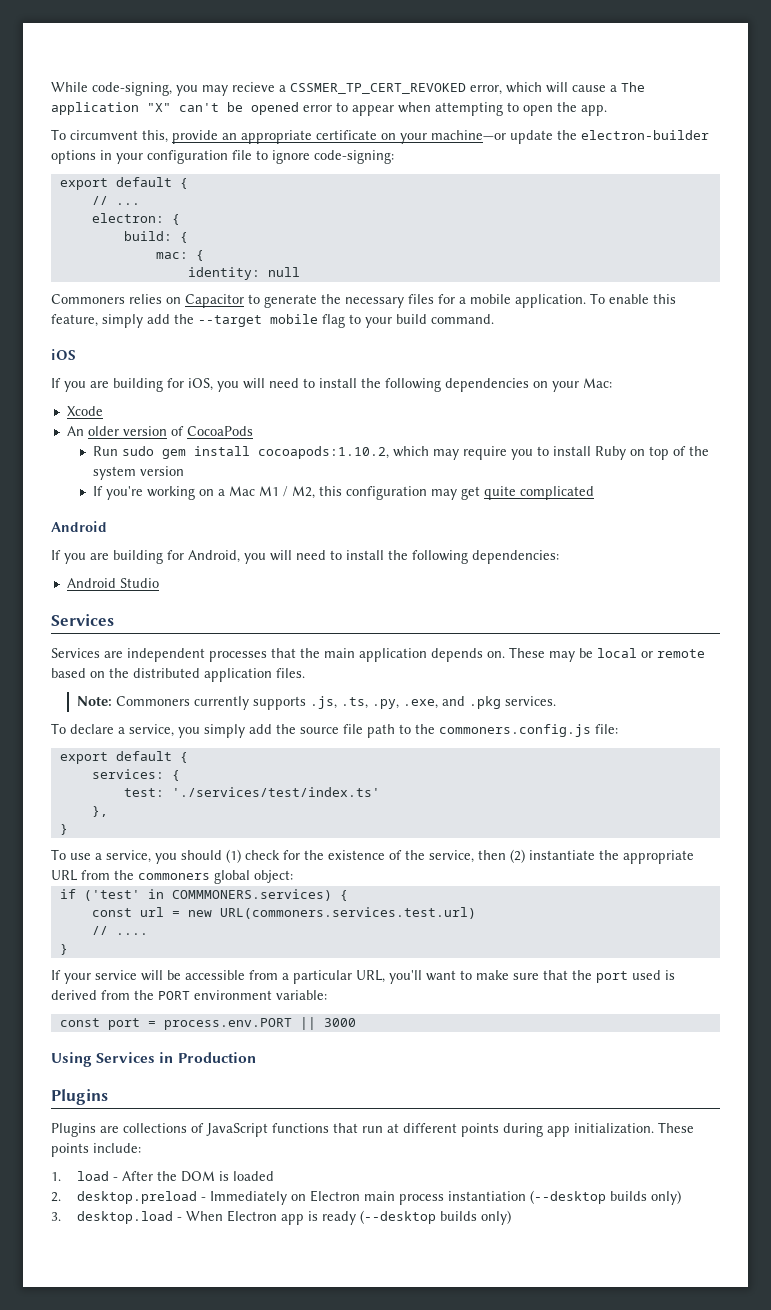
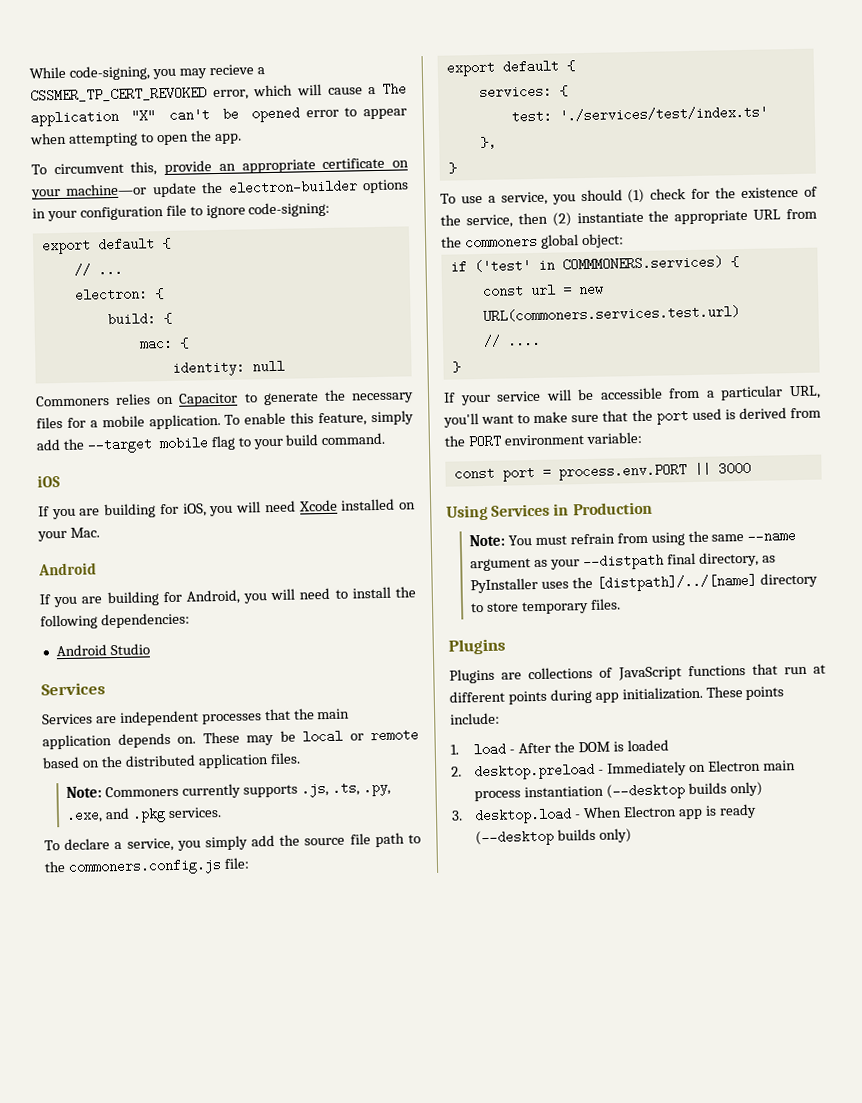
[303,378,612,392] [66,406,103,416] [66,426,253,436] [92,446,709,460] [92,466,184,480] [92,486,594,500] to install the following dependencies on your Mac: // Xcode // An older version of CocoaPods // Run sudo gem install cocoapods:1.10.2, which may require you to install Ruby on top of the system version // If you're working on a Mac M1 / M2, this configuration may get quite complicated -> [298,498,417,512] [37,527,100,542] Xcode installed on your Mac.
(256, 1057) none -> [469,529,797,547] [470,551,776,572] [470,572,818,594] [470,598,621,615] // Note: You must refrain from using the same --name argument as your --distpath final directory, as PyInstaller uses the [distpath]/../[name] directory to store temporary files.

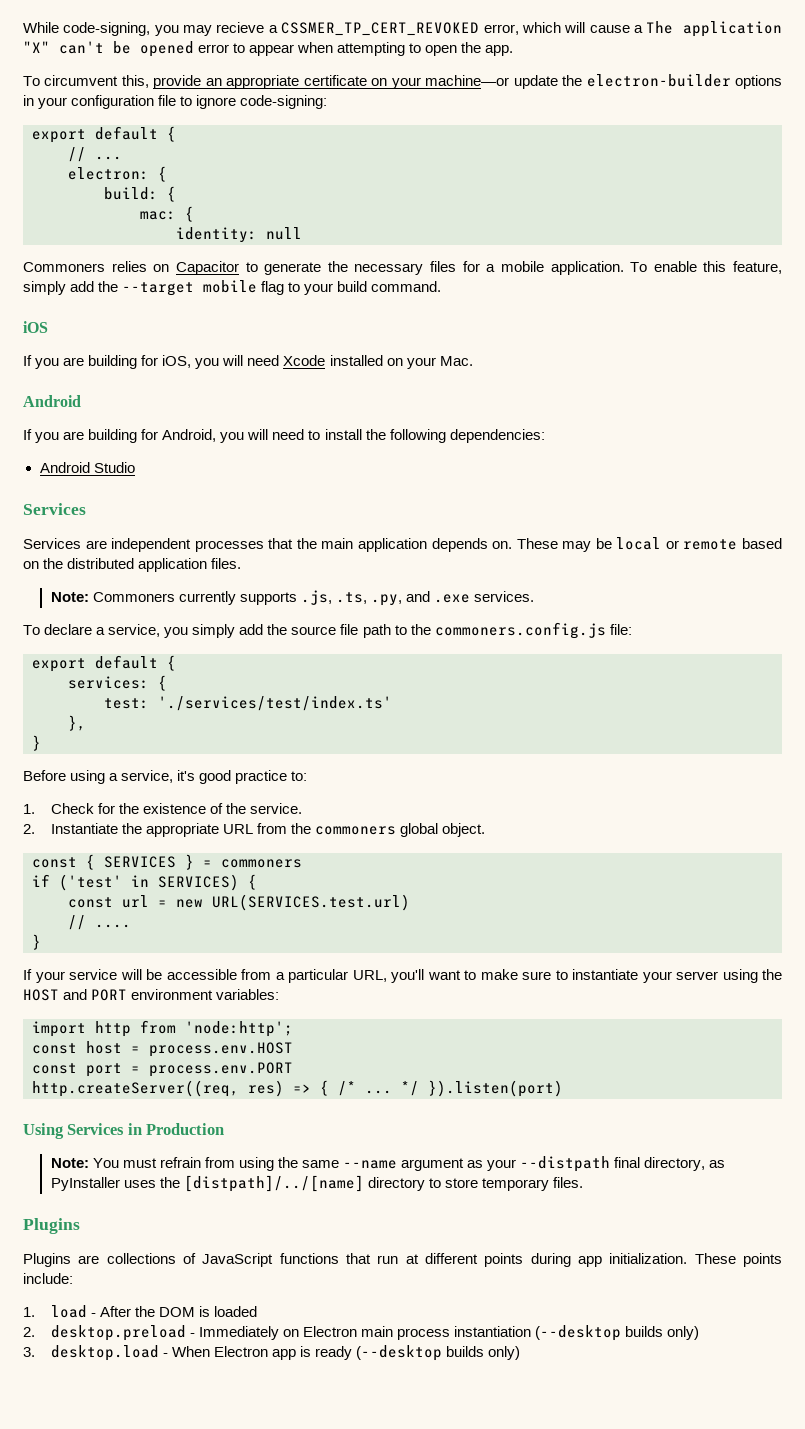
[66,807,166,823] .exe, and .pkg -> [406,591,471,603] and .exe
[440,188,687,206] To use a service, you should (1) check -> [23,770,308,784] [23,803,94,814] Before using a service, it's good practice to: // 1. Check
[465,211,644,229] service, then (2) instantiate -> [249,803,302,814] [23,823,118,834] service. // 2. Instantiate
[580,233,624,249] object: -> [442,823,486,837] [32,854,302,870] object. // const { SERVICES } = commoners
[561,255,723,272] COMMMONERS.services) -> [158,874,239,891] SERVICES)
[482,305,740,323] URL(commoners.services.test.url) -> [212,894,410,911] URL(SERVICES.test.url)
[602,407,821,425] [444,431,642,449] [453,461,751,482] that the port used is derived from the PORT environment variable: // const port = process.env.PORT || 3000 -> [555,969,782,983] [23,989,280,1001] [32,1020,293,1037] [32,1041,293,1057] [32,1062,293,1077] [32,1080,563,1097] to instantiate your server using the HOST and PORT environment variables: // import http from 'node:http'; // const host = process.env.HOST // const port = process.env.PORT // http.createServer((req, res) => { /* ... */ }).listen(port)

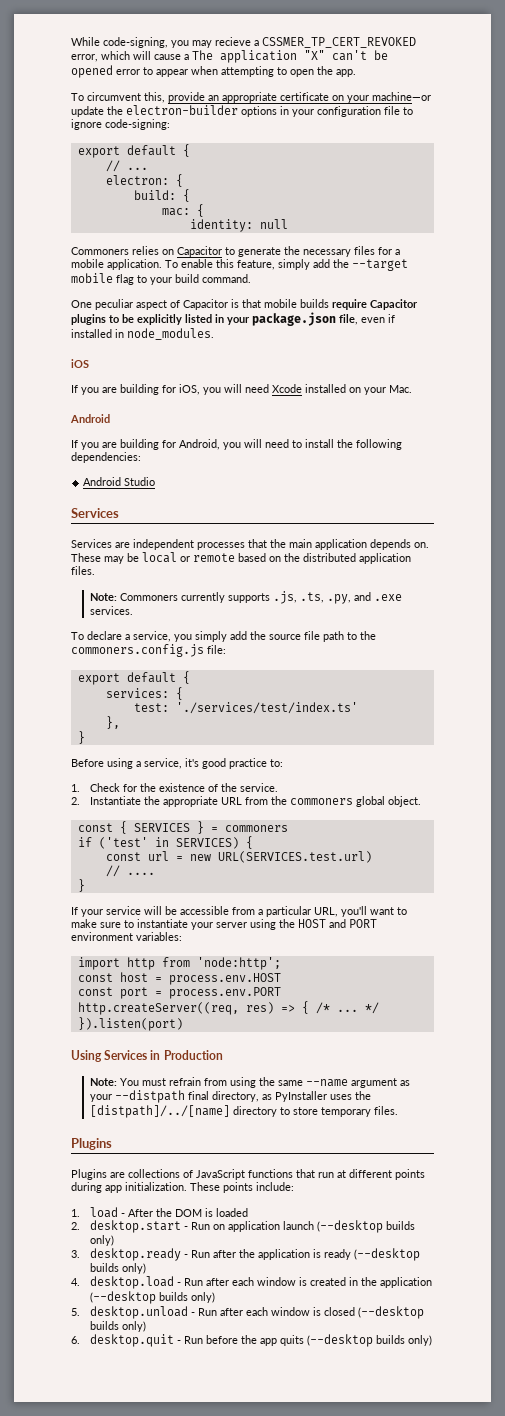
(442, 286) none -> [71,299,418,310] [71,312,395,326] [71,328,214,340] // One peculiar aspect of Capacitor is that mobile builds require Capacitor plugins to be explicitly listed in your package.json file, even if installed in node_modules.
[50,1325,700,1341] [23,1347,35,1357] desktop.preload - Immediately on Electron main process instantiation (--desktop builds only) // 3. -> [89,1220,415,1233] [89,1235,114,1246] [71,1248,420,1261] [89,1263,146,1274] [71,1278,80,1286] desktop.start - Run on application launch (--desktop builds only) // 3. desktop.ready - Run after the application is ready (--desktop builds only) // 4.
[171,1346,352,1360] When Electron app is ready -> [183,1277,432,1288] [89,1291,215,1304] [71,1306,424,1319] [89,1321,146,1332] [71,1334,304,1347] Run after each window is created in the application (--desktop builds only) // 5. desktop.unload - Run after each window is closed (--desktop builds only) // 6. desktop.quit - Run before the app quits

